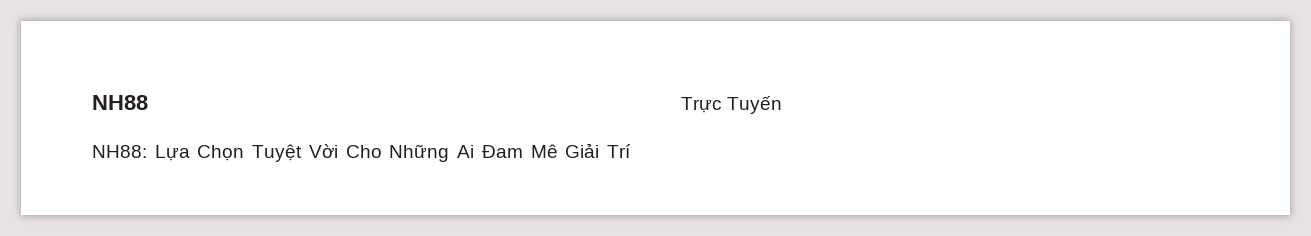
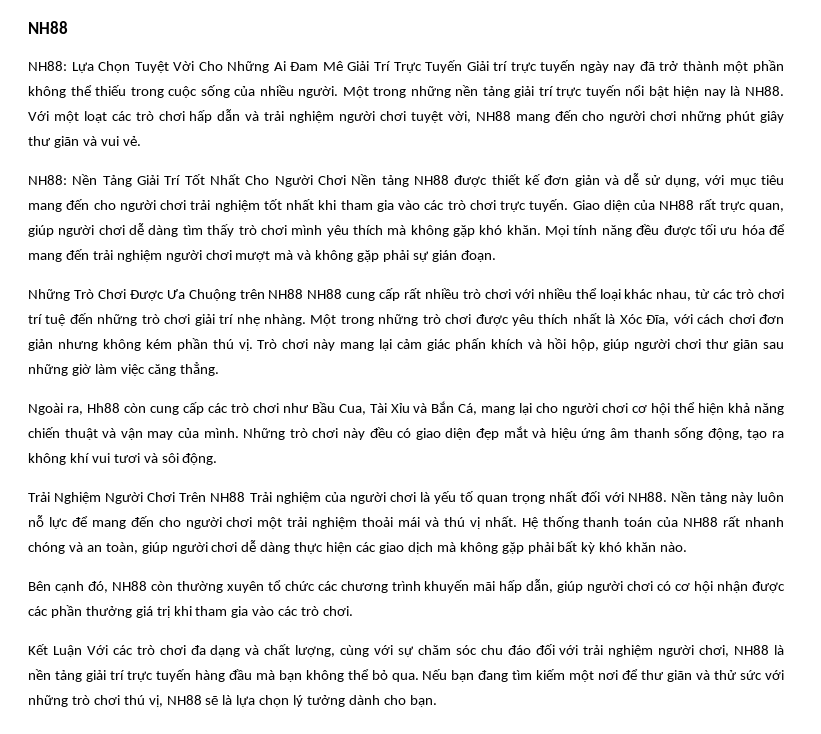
(783, 105) none -> [466,60,784,73] [28,85,784,98] [28,109,785,123] [28,136,141,148] [28,173,785,187] [28,199,784,212] [28,223,786,237] [28,249,496,262] [28,288,784,301] [28,313,785,326] [28,338,784,351] [28,362,219,376] [28,401,784,415] [28,426,785,440] [28,453,218,465] [28,491,784,504] [28,515,784,529] [28,540,688,554] [28,579,785,593] [28,605,354,618] [28,644,784,657] [28,669,784,682] [28,695,437,707] Giải trí trực tuyến ngày nay đã trở thành một phần không thể thiếu trong cuộc sống của nhiều người. Một trong những nền tảng giải trí trực tuyến nổi bật hiện nay là NH88. Với một loạt các trò chơi hấp dẫn và trải nghiệm người chơi tuyệt vời, NH88 mang đến cho người chơi những phút giây thư giãn và vui vẻ. // NH88: Nền Tảng Giải Trí Tốt Nhất Cho Người Chơi Nền tảng NH88 được thiết kế đơn giản và dễ sử dụng, với mục tiêu mang đến cho người chơi trải nghiệm tốt nhất khi tham gia vào các trò chơi trực tuyến. Giao diện của NH88 rất trực quan, giúp người chơi dễ dàng tìm thấy trò chơi mình yêu thích mà không gặp khó khăn. Mọi tính năng đều được tối ưu hóa để mang đến trải nghiệm người chơi mượt mà và không gặp phải sự gián đoạn. // Những Trò Chơi Được Ưa Chuộng trên NH88 NH88 cung cấp rất nhiều trò chơi với nhiều thể loại khác nhau, từ các trò chơi trí tuệ đến những trò chơi giải trí nhẹ nhàng. Một trong những trò chơi được yêu thích nhất là Xóc Đĩa, với cách chơi đơn giản nhưng không kém phần thú vị. Trò chơi này mang lại cảm giác phấn khích và hồi hộp, giúp người chơi thư giãn sau những giờ làm việc căng thẳng. // Ngoài ra, Hh88 còn cung cấp các trò chơi như Bầu Cua, Tài Xỉu và Bắn Cá, mang lại cho người chơi cơ hội thể hiện khả năng chiến thuật và vận may của mình. Những trò chơi này đều có giao diện đẹp mắt và hiệu ứng âm thanh sống động, tạo ra không khí vui tươi và sôi động. // Trải Nghiệm Người Chơi Trên NH88 Trải nghiệm của người chơi là yếu tố quan trọng nhất đối với NH88. Nền tảng này luôn nỗ lực để mang đến cho người chơi một trải nghiệm thoải mái và thú vị nhất. Hệ thống thanh toán của NH88 rất nhanh chóng và an toàn, giúp người chơi dễ dàng thực hiện các giao dịch mà không gặp phải bất kỳ khó khăn nào. // Bên cạnh đó, NH88 còn thường xuyên tổ chức các chương trình khuyến mãi hấp dẫn, giúp người chơi có cơ hội nhận được các phần thưởng giá trị khi tham gia vào các trò chơi. // Kết Luận Với các trò chơi đa dạng và chất lượng, cùng với sự chăm sóc chu đáo đối với trải nghiệm người chơi, NH88 là nền tảng giải trí trực tuyến hàng đầu mà bạn không thể bỏ qua. Nếu bạn đang tìm kiếm một nơi để thư giãn và thử sức với những trò chơi thú vị, NH88 sẽ là lựa chọn lý tưởng dành cho bạn.

